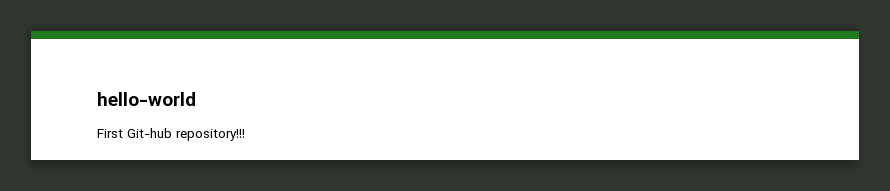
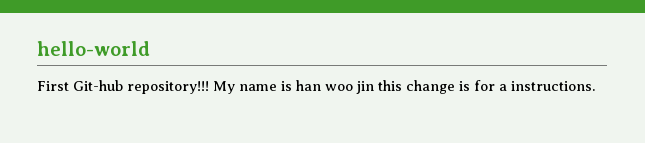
(245, 135) none -> [213,80,595,94] My name is han woo jin this change is for a instructions.

